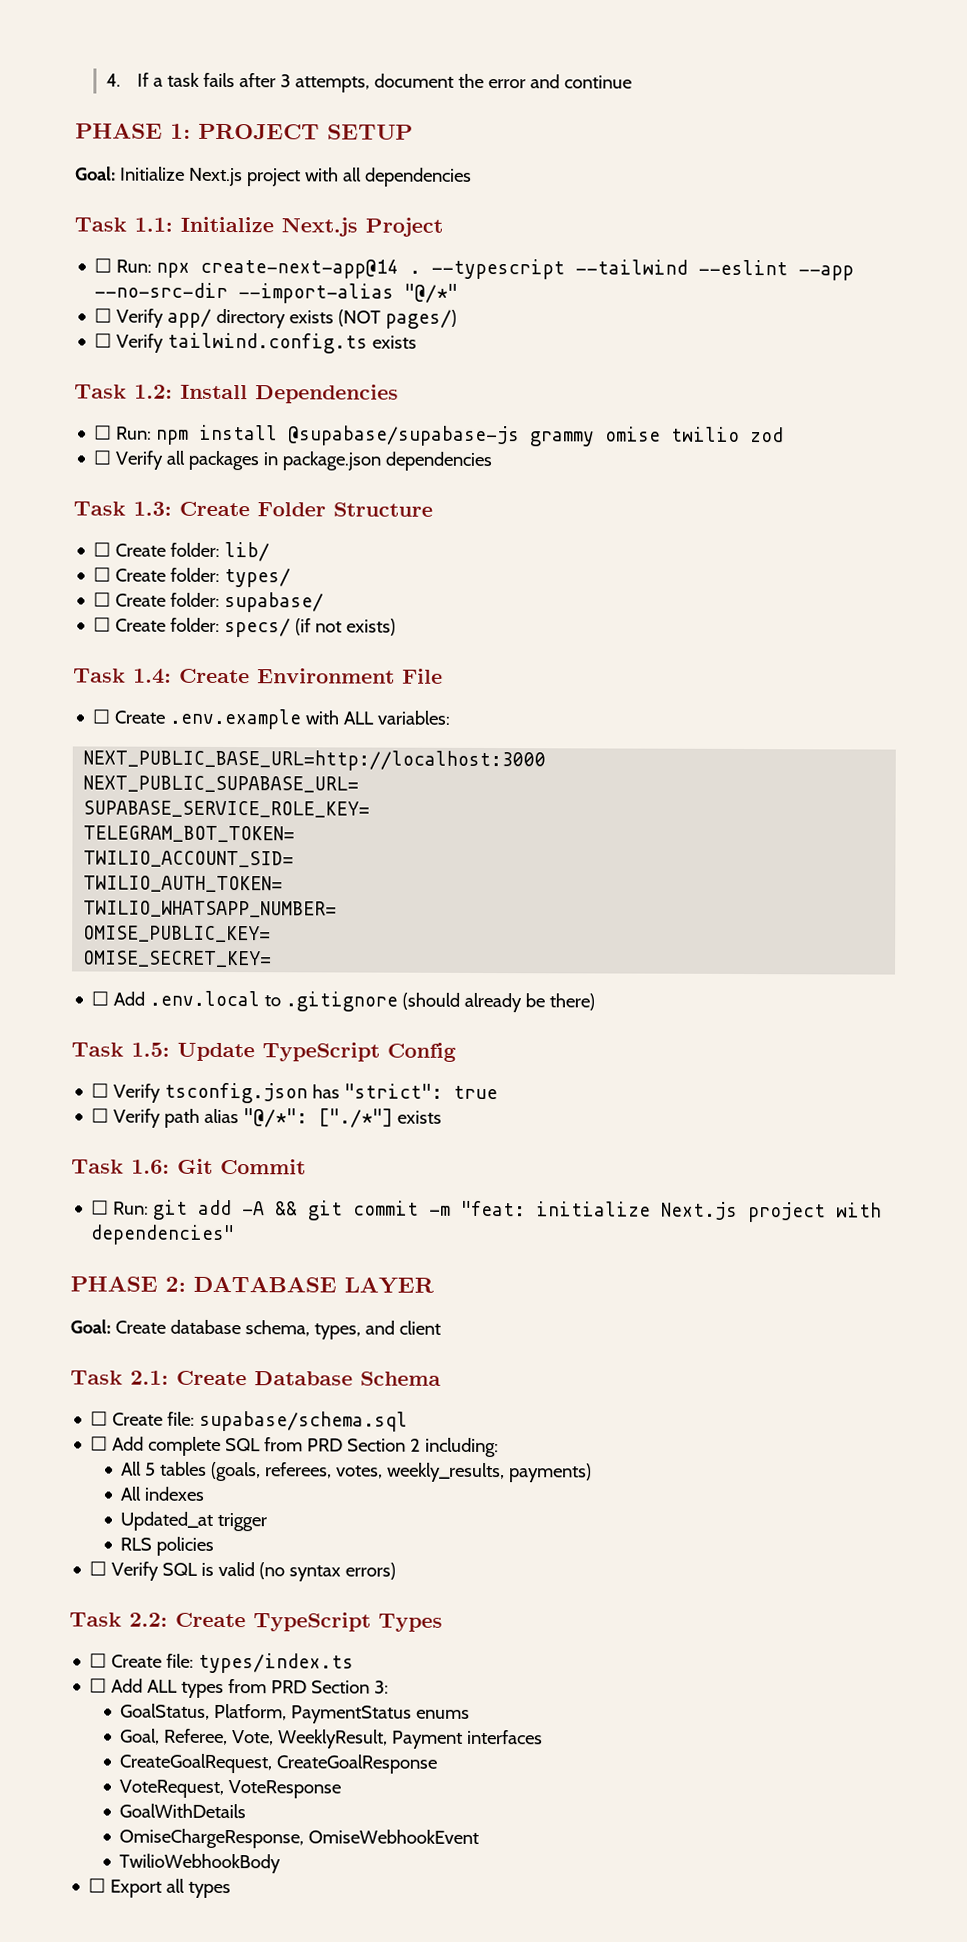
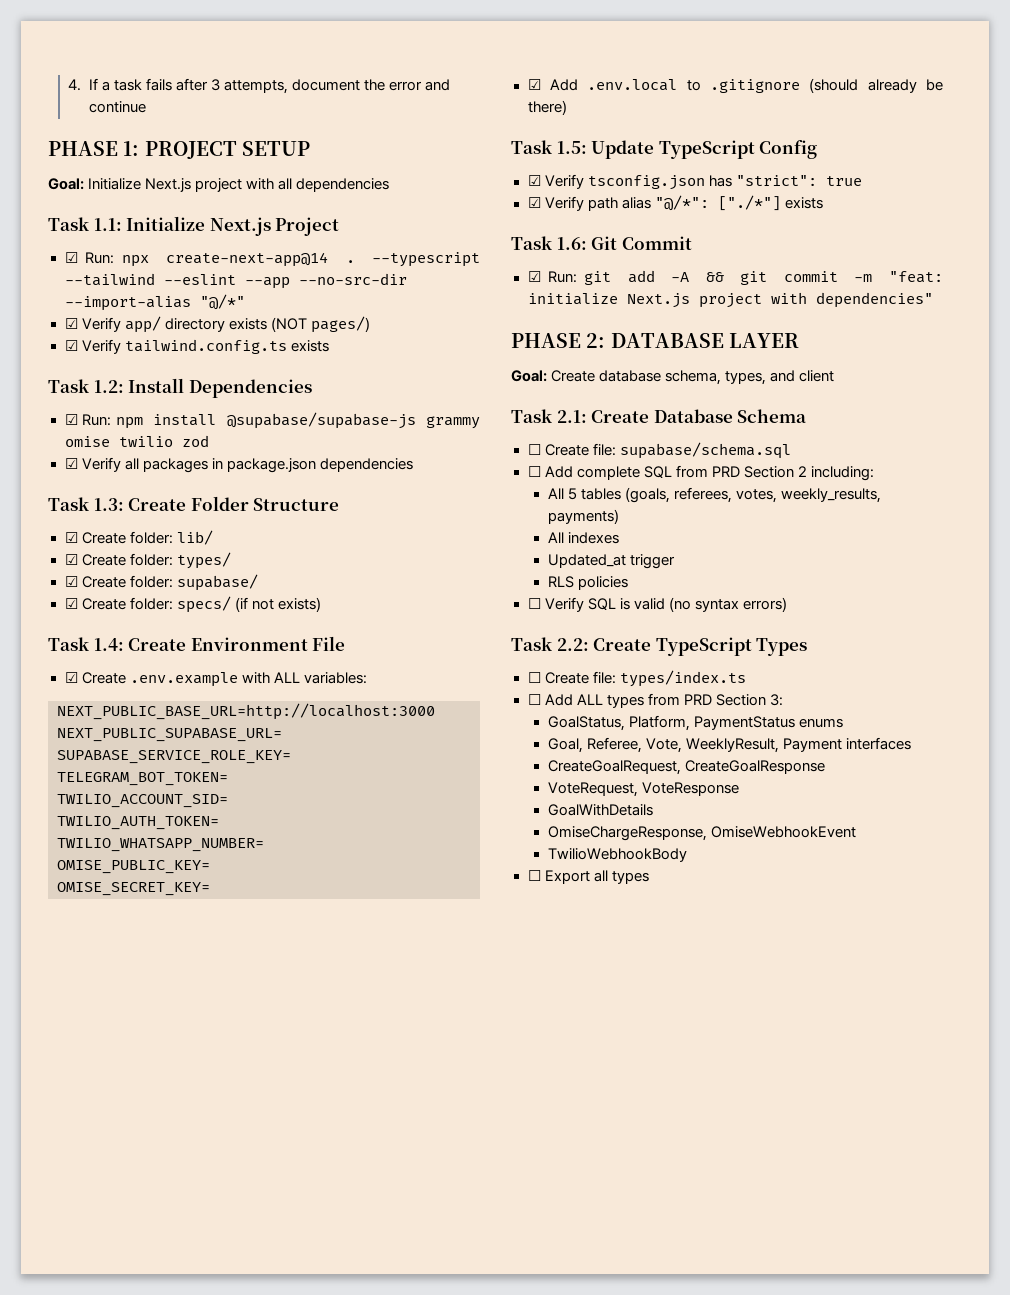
[94,258,113,273] ☐ -> [64,252,78,263] ☑
[94,308,113,323] ☐ -> [64,318,78,329] ☑
[94,333,113,348] ☐ -> [64,340,78,351] ☑
[94,425,113,440] ☐ -> [64,414,78,425] ☑
[93,450,112,465] ☐ -> [64,458,78,469] ☑
[93,542,112,557] ☐ -> [64,532,78,543] ☑
[93,567,112,582] ☐ -> [64,554,78,565] ☑
[93,592,112,607] ☐ -> [64,576,78,587] ☑
[93,617,112,632] ☐ -> [64,598,78,609] ☑
[92,709,112,724] ☐ -> [64,672,78,683] ☑
[91,991,110,1006] ☐ -> [527,79,541,90] ☑
[91,1083,110,1098] ☐ -> [527,175,541,186] ☑
[91,1108,110,1123] ☐ -> [527,197,541,208] ☑
[91,1200,110,1215] ☐ -> [527,271,541,282] ☑

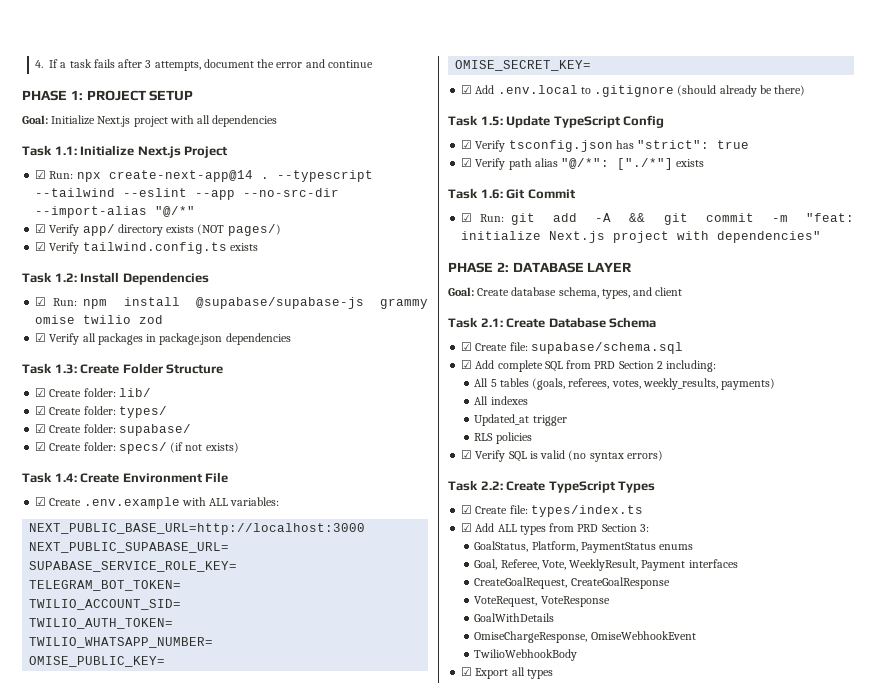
[527,444,541,455] ☐ -> [461,342,473,351] ☑
[527,466,541,477] ☐ -> [461,360,473,369] ☑
[527,598,541,609] ☐ -> [461,450,473,459] ☑
[527,672,541,683] ☐ -> [461,505,473,514] ☑
[527,694,541,705] ☐ -> [461,523,473,532] ☑
[527,870,541,881] ☐ -> [461,667,473,676] ☑

